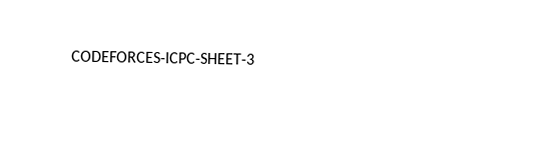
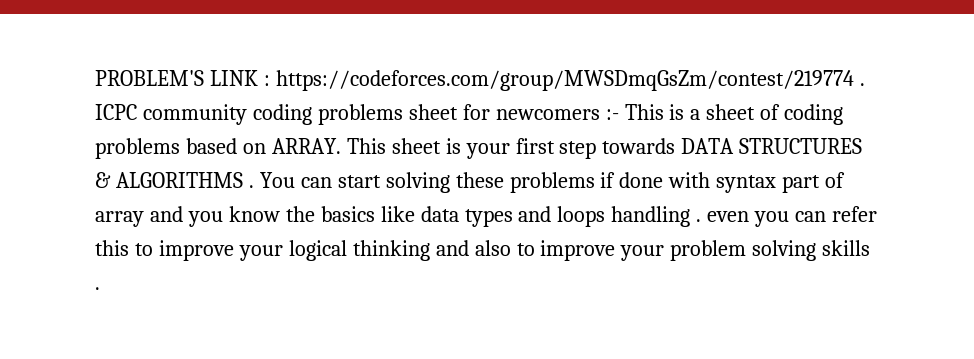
[71,50,255,65] CODEFORCES-ICPC-SHEET-3 -> [95,70,865,91] [95,104,844,125] [95,138,863,159] [95,172,846,193] [95,206,878,227] [95,240,871,261] [95,287,100,290] PROBLEM'S LINK : https://codeforces.com/group/MWSDmqGsZm/contest/219774 . ICPC community coding problems sheet for newcomers :- This is a sheet of coding problems based on ARRAY. This sheet is your first step towards DATA STRUCTURES & ALGORITHMS . You can start solving these problems if done with syntax part of array and you know the basics like data types and loops handling . even you can refer this to improve your logical thinking and also to improve your problem solving skills .

